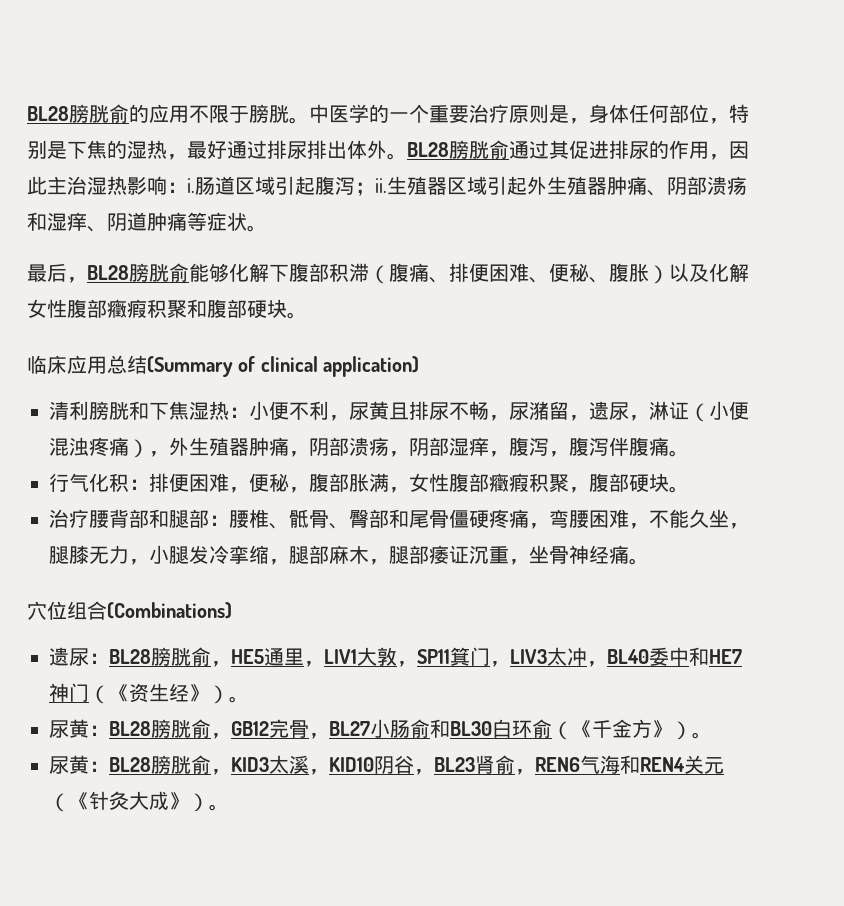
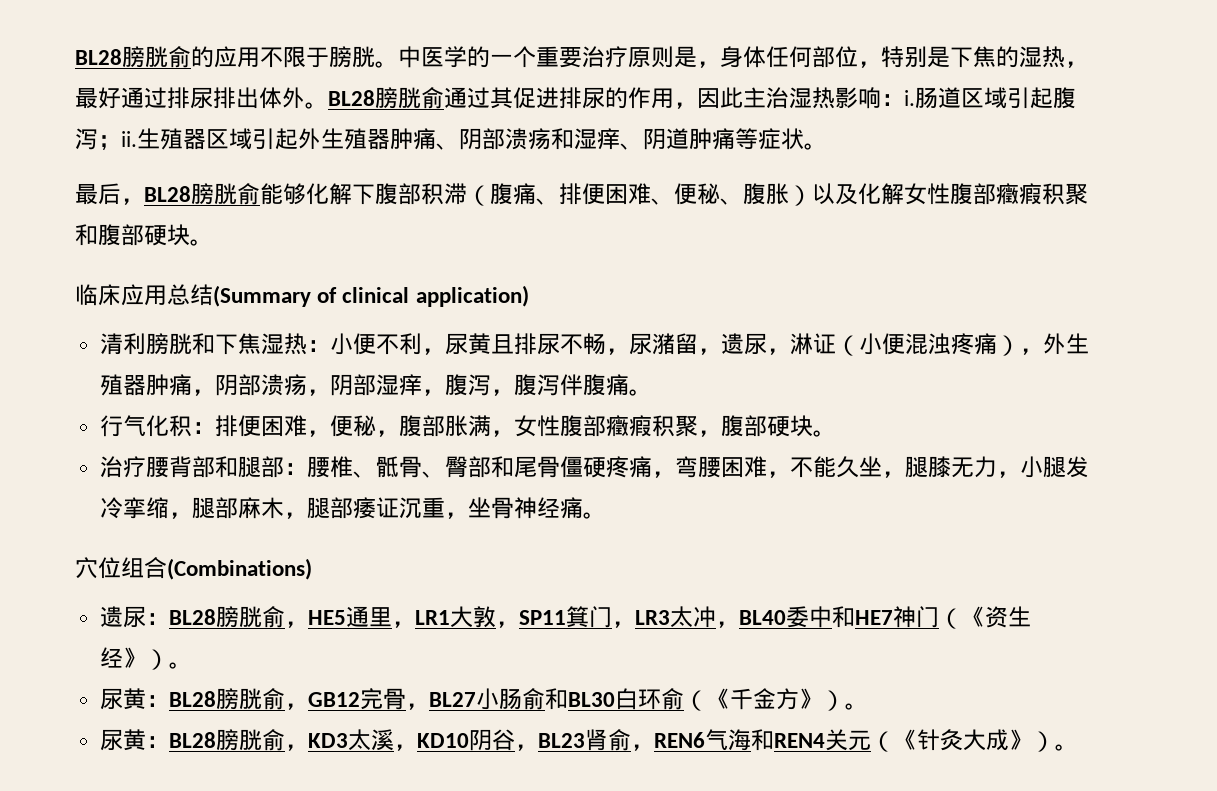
[324,649,357,664] LIV1 -> [415,610,451,625] LR1
[510,649,547,664] LIV3 -> [635,610,671,625] LR3
[231,755,374,775] KID3太溪，KID10 -> [308,729,470,751] KD3太溪，KD10

